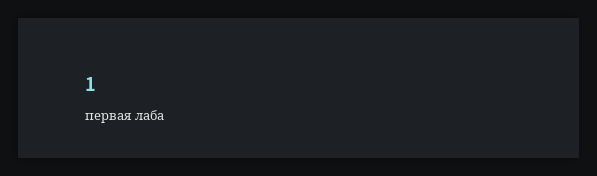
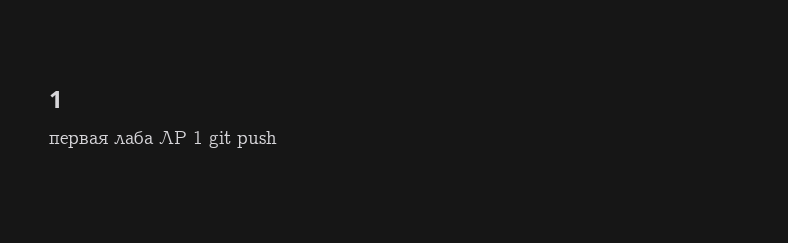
(164, 115) none -> [159,131,277,148] ЛР 1 git push

